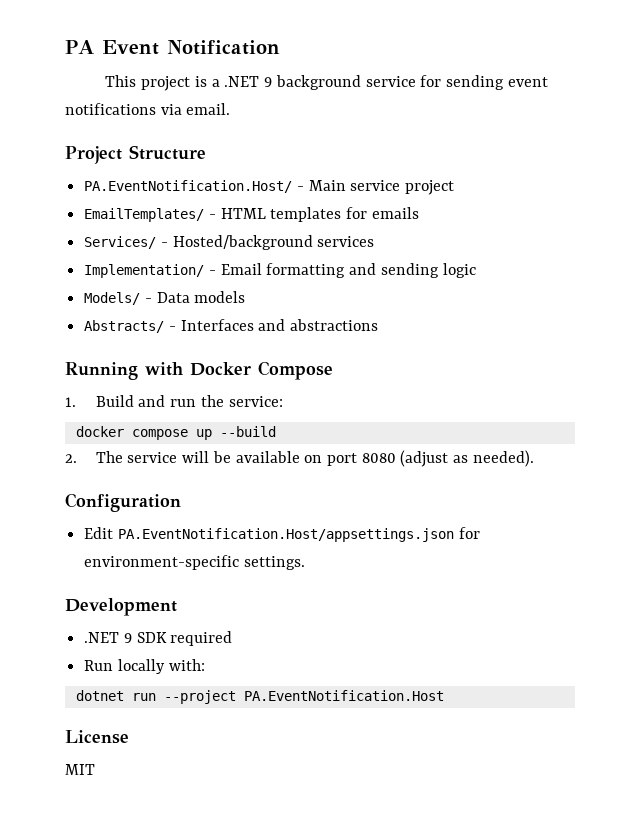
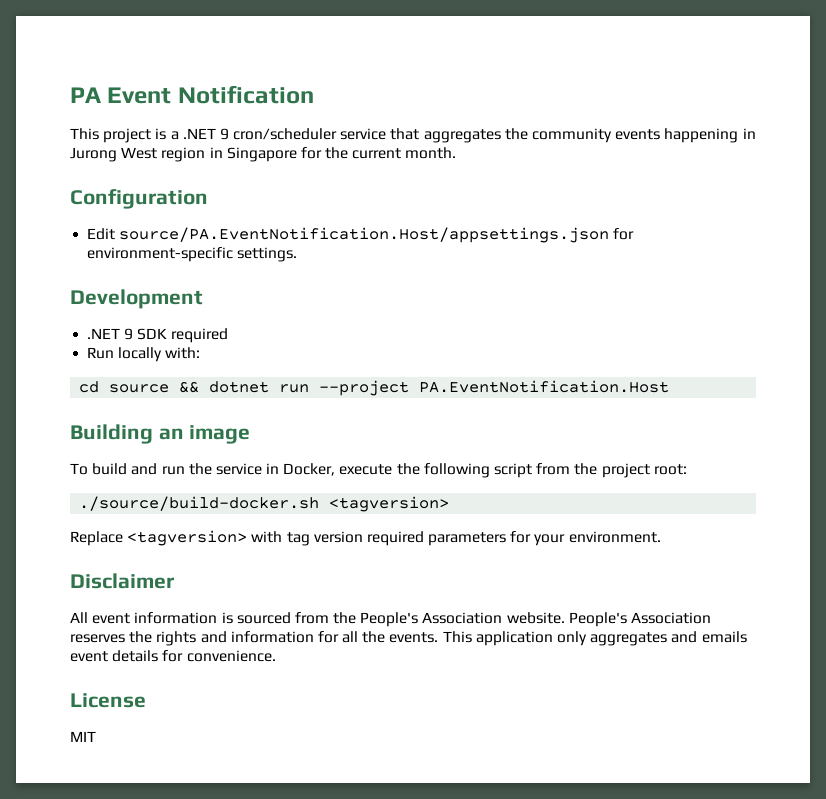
[275,75,548,90] [65,103,231,115] [65,145,206,164] [84,180,455,195] [84,207,419,222] [84,235,375,250] [84,263,476,278] [84,291,246,305] [84,319,379,333] [65,361,333,380] [65,395,283,407] [75,426,276,440] [65,450,534,467] background service for sending event notifications via email. // Project Structure // PA.EventNotification.Host/ - Main service project // EmailTemplates/ - HTML templates for emails // Services/ - Hosted/background services // Implementation/ - Email formatting and sending logic // Models/ - Data models // Abstracts/ - Interfaces and abstractions // Running with Docker Compose // 1. Build and run the service: // docker compose up --build // 2. The service will be available on port 8080 (adjust as needed). -> [233,128,756,143] [70,147,457,162] cron/scheduler service that aggregates the community events happening in Jurong West region in Singapore for the current month.
[117,528,454,542] PA.EventNotification.Host/appsettings.json -> [119,227,610,243] source/PA.EventNotification.Host/appsettings.json
(205, 665) none -> [79,381,200,393] cd source &&
(444, 695) none -> [70,424,251,444] [70,463,687,478] [79,496,450,512] [70,530,661,546] [70,573,174,589] [70,612,712,627] [70,631,747,646] [70,650,276,662] // Building an image // To build and run the service in Docker, execute the following script from the project root: // ./source/build-docker.sh <tagversion> // Replace <tagversion> with tag version required parameters for your environment. // Disclaimer // All event information is sourced from the People's Association website. People's Association reserves the rights and information for all the events. This application only aggregates and emails event details for convenience.

